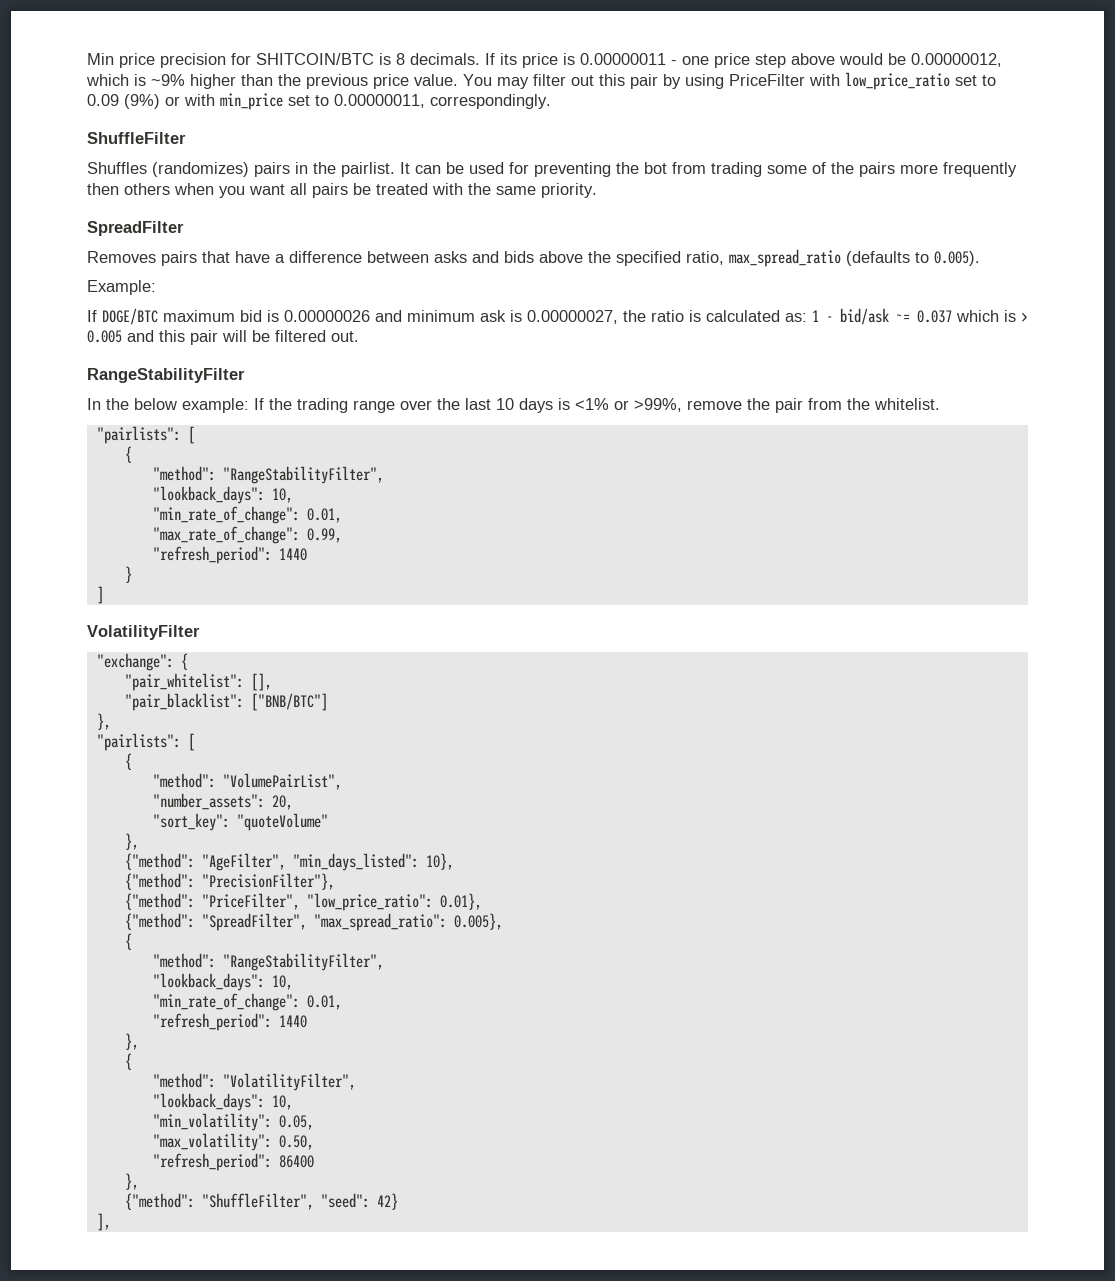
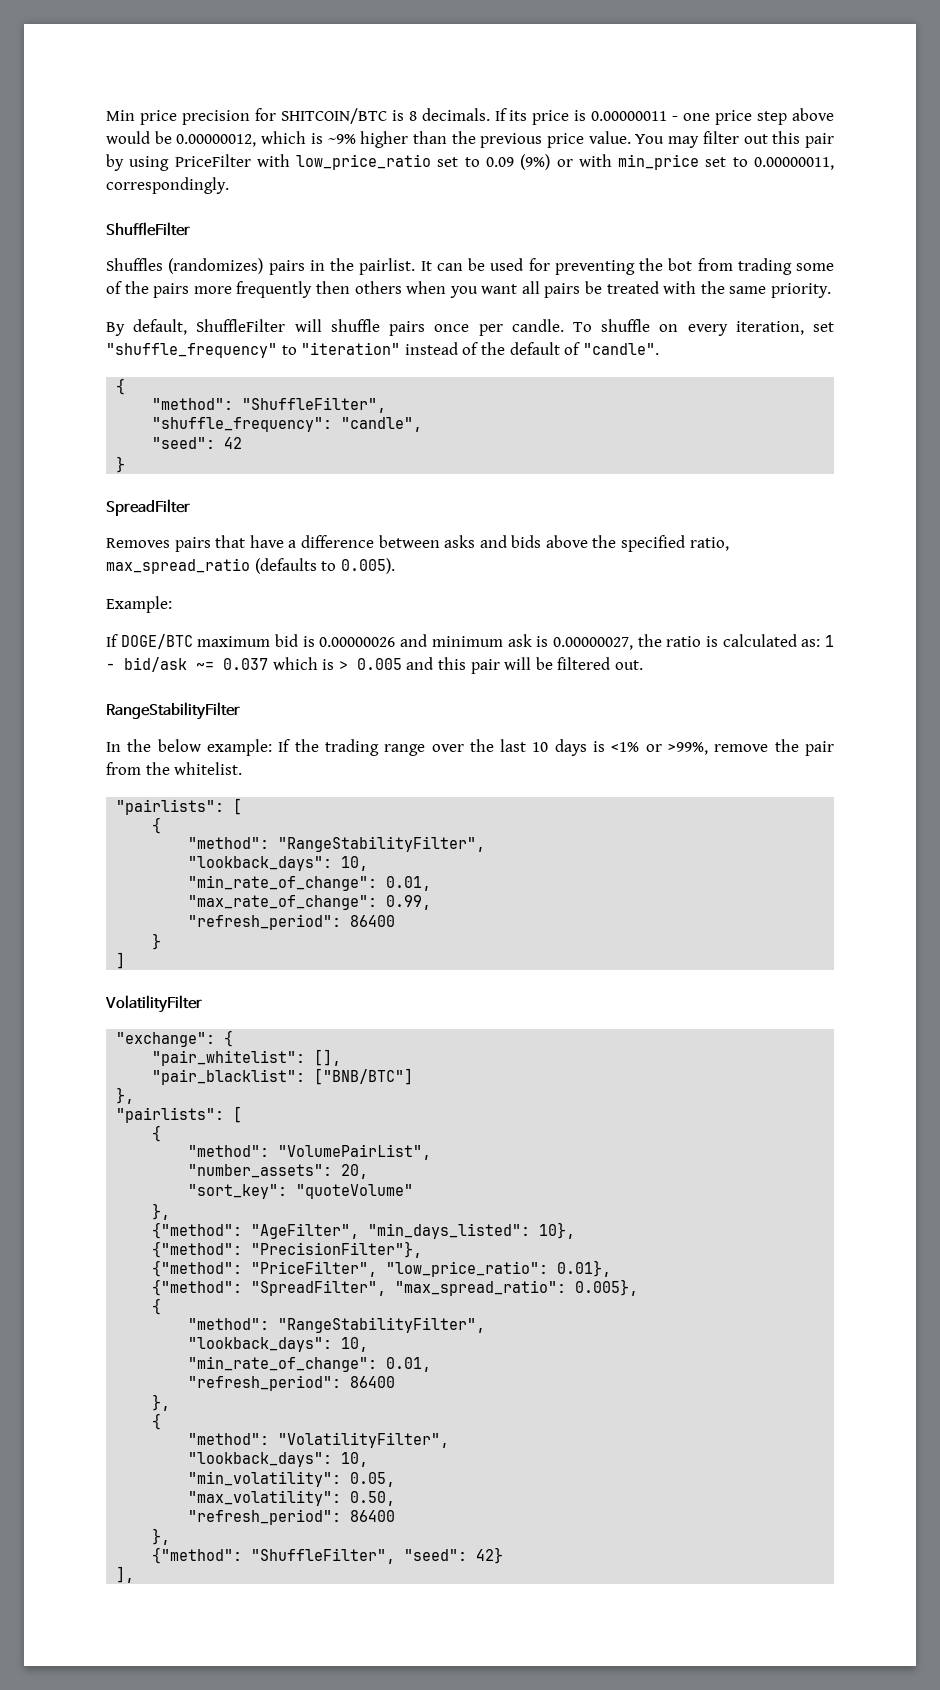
(597, 190) none -> [106,319,834,336] [106,342,659,358] [116,378,126,395] [152,397,387,413] [152,417,423,432] [152,437,243,449] [116,456,126,473] // By default, ShuffleFilter will shuffle pairs once per candle. To shuffle on every iteration, set "shuffle_frequency" to "iteration" instead of the default of "candle". // { // "method": "ShuffleFilter", // "shuffle_frequency": "candle", // "seed": 42 // }
[278,548,307,561] 1440 -> [350,915,396,927] 86400
[278,1015,307,1028] 1440 -> [350,1376,396,1388] 86400

